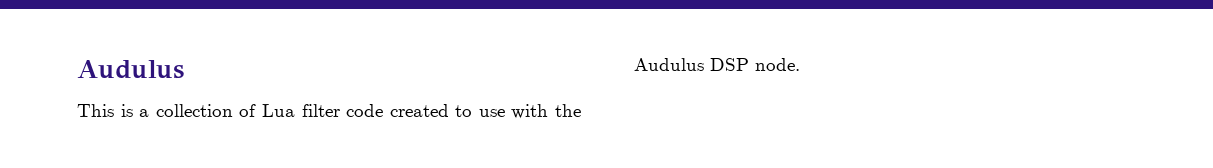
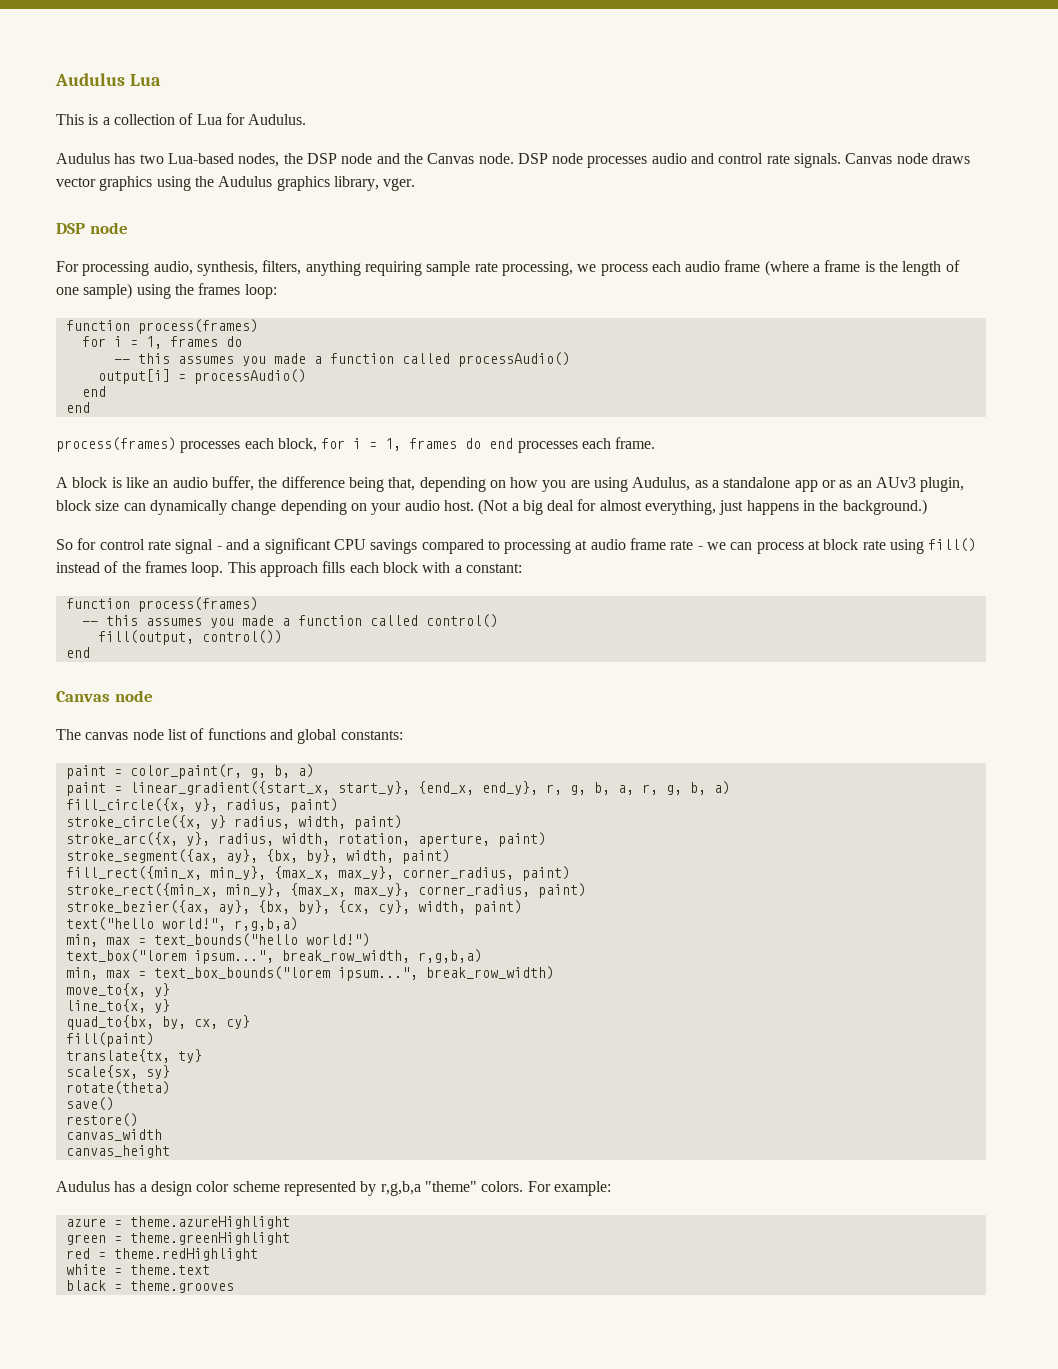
[77,60,184,79] Audulus -> [55,73,161,86] Audulus Lua
[301,104,581,119] [634,58,800,71] filter code created to use with the Audulus DSP node. -> [225,113,307,125] [56,153,971,168] [56,176,416,191] [56,222,128,234] [56,260,960,276] [56,283,277,299] [65,319,258,334] [81,336,242,349] [113,352,570,367] [97,369,306,384] [81,386,106,397] [65,402,90,413] [56,437,656,453] [56,476,965,492] [56,499,927,515] [56,538,977,554] [56,561,522,577] [65,597,258,612] [81,614,498,628] [97,630,282,645] [65,647,90,658] [56,690,153,702] [56,728,403,744] [65,764,314,779] [65,781,730,796] [65,798,338,813] [65,815,402,830] [65,832,546,847] [65,849,450,864] [65,866,570,881] [65,883,586,898] [65,900,522,915] [65,917,298,931] [65,933,370,947] [65,949,482,964] [65,966,554,981] [65,983,170,997] [65,999,170,1013] [65,1015,250,1030] [65,1032,154,1047] [65,1049,202,1063] [65,1065,170,1079] [65,1081,170,1095] [65,1097,114,1111] [65,1113,138,1127] [65,1129,162,1141] [65,1145,170,1158] [56,1181,611,1196] [65,1216,290,1229] [65,1232,290,1245] [65,1248,258,1261] [65,1264,210,1275] [65,1280,234,1293] for Audulus. // Audulus has two Lua-based nodes, the DSP node and the Canvas node. DSP node processes audio and control rate signals. Canvas node draws vector graphics using the Audulus graphics library, vger. // DSP node // For processing audio, synthesis, filters, anything requiring sample rate processing, we process each audio frame (where a frame is the length of one sample) using the frames loop: // function process(frames) // for i = 1, frames do // -- this assumes you made a function called processAudio() // output[i] = processAudio() // end // end // process(frames) processes each block, for i = 1, frames do end processes each frame. // A block is like an audio buffer, the difference being that, depending on how you are using Audulus, as a standalone app or as an AUv3 plugin, block size can dynamically change depending on your audio host. (Not a big deal for almost everything, just happens in the background.) // So for control rate signal - and a significant CPU savings compared to processing at audio frame rate - we can process at block rate using fill() instead of the frames loop. This approach fills each block with a constant: // function process(frames) // -- this assumes you made a function called control() // fill(output, control()) // end // Canvas node // The canvas node list of functions and global constants: // paint = color_paint(r, g, b, a) // paint = linear_gradient({start_x, start_y}, {end_x, end_y}, r, g, b, a, r, g, b, a) // fill_circle({x, y}, radius, paint) // stroke_circle({x, y} radius, width, paint) // stroke_arc({x, y}, radius, width, rotation, aperture, paint) // stroke_segment({ax, ay}, {bx, by}, width, paint) // fill_rect({min_x, min_y}, {max_x, max_y}, corner_radius, paint) // stroke_rect({min_x, min_y}, {max_x, max_y}, corner_radius, paint) // stroke_bezier({ax, ay}, {bx, by}, {cx, cy}, width, paint) // text("hello world!", r,g,b,a) // min, max = text_bounds("hello world!") // text_box("lorem ipsum...", break_row_width, r,g,b,a) // min, max = text_box_bounds("lorem ipsum...", break_row_width) // move_to{x, y} // line_to{x, y} // quad_to{bx, by, cx, cy} // fill(paint) // translate{tx, ty} // scale{sx, sy} // rotate(theta) // save() // restore() // canvas_width // canvas_height // Audulus has a design color scheme represented by r,g,b,a "theme" colors. For example: // azure = theme.azureHighlight // green = theme.greenHighlight // red = theme.redHighlight // white = theme.text // black = theme.grooves

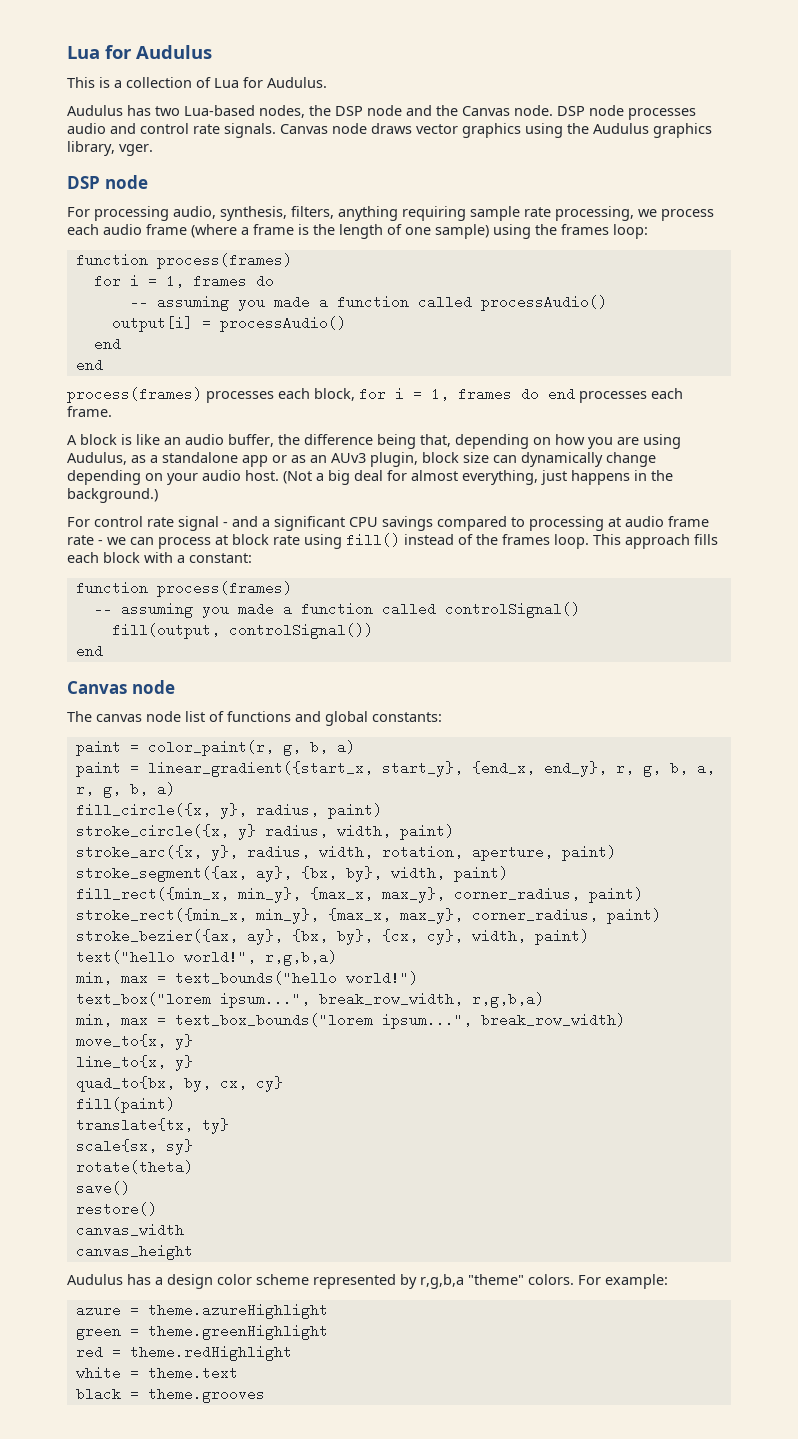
[55,73,161,86] Audulus Lua -> [67,45,212,59] Lua for Audulus
[137,353,234,364] this assumes -> [156,295,229,311] assuming
[56,538,97,550] So for -> [67,517,90,527] For
[105,614,498,628] this assumes you made a function called control() -> [120,602,580,618] assuming you made a function called controlSignal()
[201,630,282,644] control()) -> [228,623,373,639] controlSignal())

